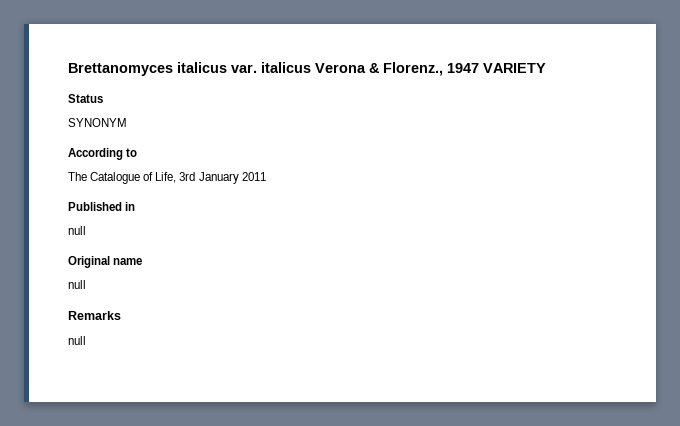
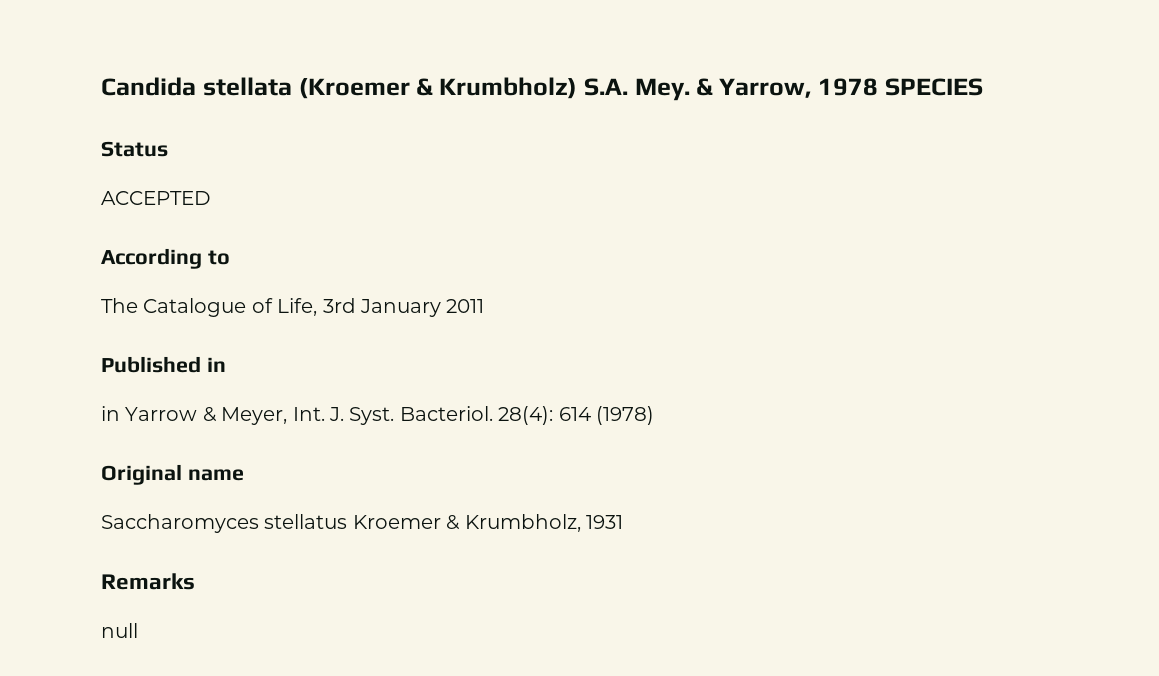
[68,62,546,76] Brettanomyces italicus var. italicus Verona & Florenz., 1947 VARIETY -> [101,77,983,101] Candida stellata (Kroemer & Krumbholz) S.A. Mey. & Yarrow, 1978 SPECIES
[68,118,127,127] SYNONYM -> [101,191,211,205] ACCEPTED
[68,226,86,235] [68,256,143,268] [68,280,86,289] null // Original name // null -> [101,406,654,425] [101,464,244,485] [101,514,623,533] in Yarrow & Meyer, Int. J. Syst. Bacteriol. 28(4): 614 (1978) // Original name // Saccharomyces stellatus Kroemer & Krumbholz, 1931

